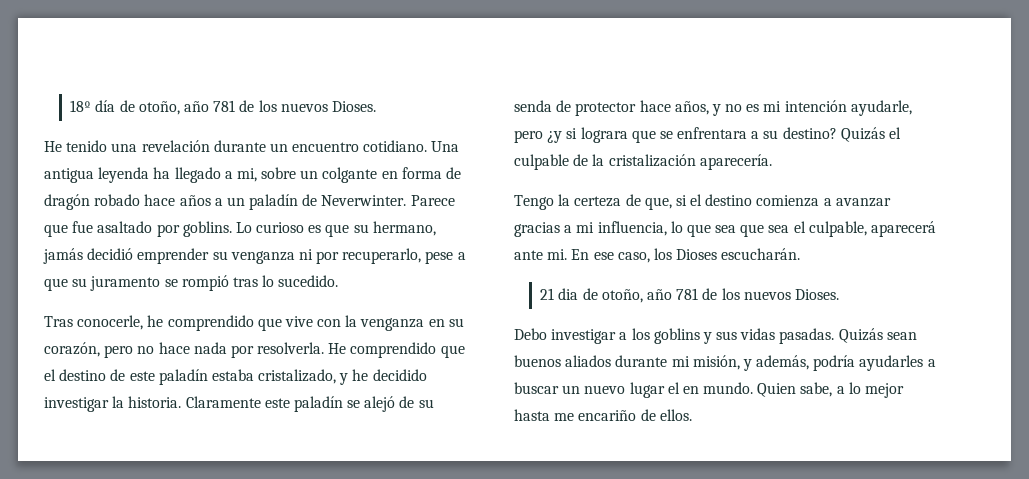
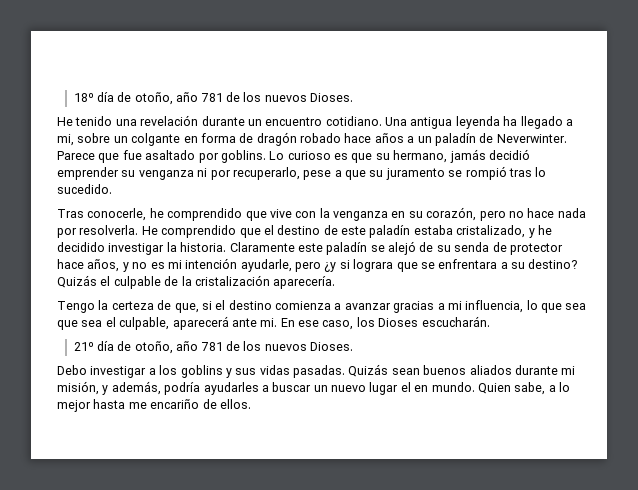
[540,288,579,300] 21 dia -> [73,341,115,351] 21º día

